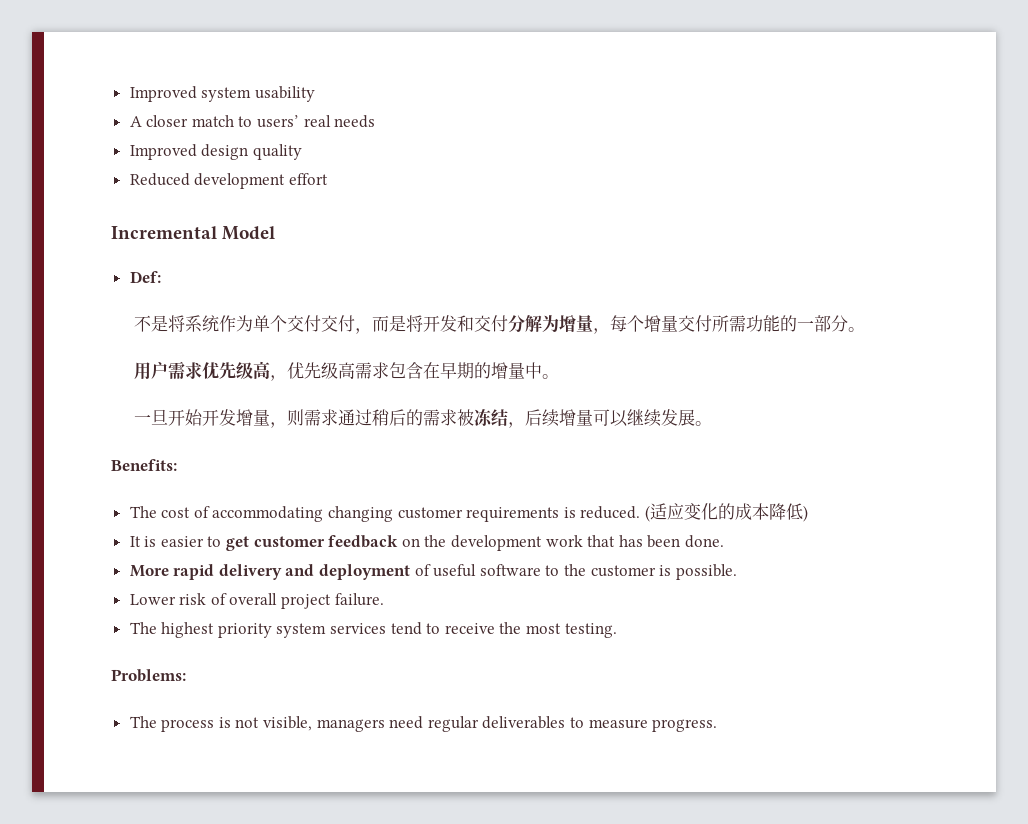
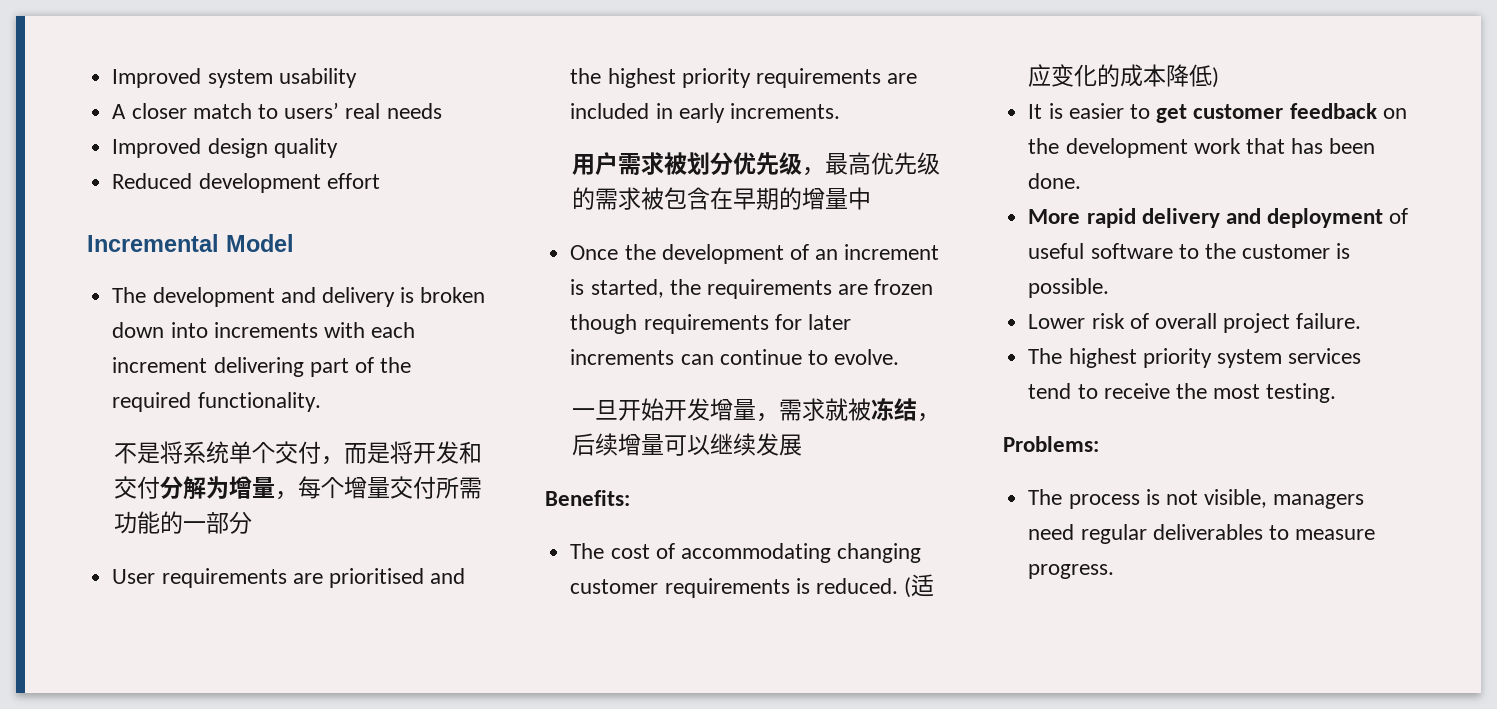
[129,271,161,283] Def: -> [112,287,486,307] [112,322,416,338] [112,357,412,377] [112,392,321,412] The development and delivery is broken down into increments with each increment delivering part of the required functionality.
[219,315,254,332] 作为 -> (230, 452) none
[321,315,356,332] 交付 -> (322, 452) none
[848,327,866,332] [134,361,390,381] 。 // 用户需求优先级高，优先级高需求 -> [112,568,466,588] [570,68,918,88] [570,103,840,123] [572,152,941,176] [572,187,665,210] // User requirements are prioritised and the highest priority requirements are included in early increments. // 用户需求被划分优先级，最高优先级的需求被
[542,374,560,379] 。 -> [570,244,940,264] [570,279,934,299] [570,314,851,334] [570,349,900,365] // Once the development of an increment is started, the requirements are frozen though requirements for later increments can continue to evolve.
[287,409,458,426] 则需求通过稍后的需求 -> [779,398,849,421] 需求就
[695,421,713,426] 。 -> (803, 445) none

